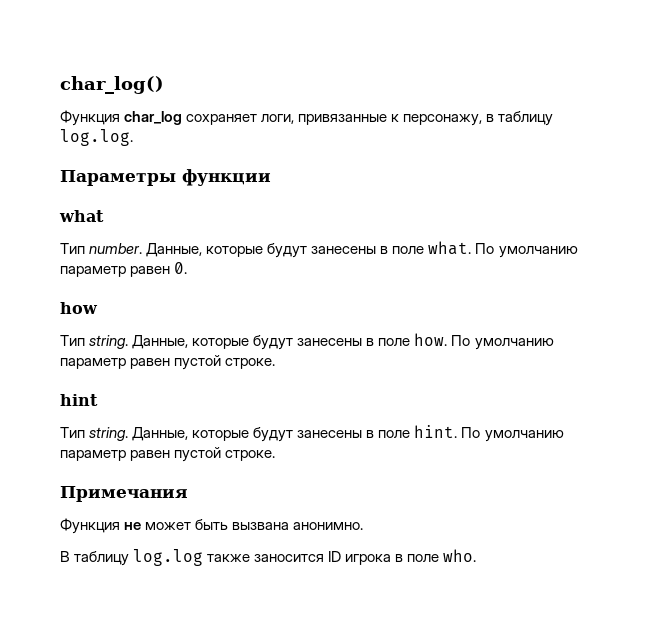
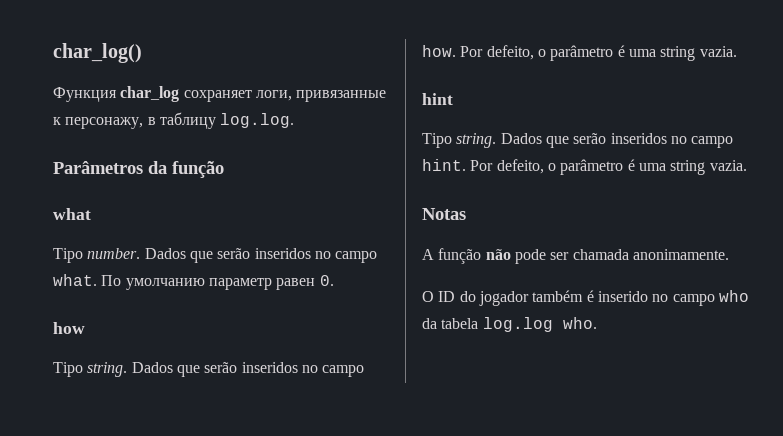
[60,169,271,186] [59,210,104,222] [60,243,425,258] Параметры функции // what // Тип number. Данные, которые будут занесены в поле -> [53,161,224,178] [53,208,91,220] [53,248,378,263] Parâmetros da função // what // Tipo number. Dados que serão inseridos no campo
[60,333,554,350] [60,355,276,370] [60,394,98,406] [60,425,564,442] [60,447,276,462] [60,486,188,502] [60,518,364,534] [60,549,440,566] Тип string. Данные, которые будут занесены в поле how. По умолчанию параметр равен пустой строке. // hint // Тип string. Данные, которые будут занесены в поле hint. По умолчанию параметр равен пустой строке. // Примечания // Функция не может быть вызвана анонимно. // В таблицу log.log также заносится ID игрока в поле -> [53,362,365,377] [422,45,737,61] [422,93,453,105] [422,133,734,148] [422,159,747,175] [422,208,466,220] [422,248,729,264] [422,290,749,306] [422,317,553,332] Tipo string. Dados que serão inseridos no campo how. Por defeito, o parâmetro é uma string vazia. // hint // Tipo string. Dados que serão inseridos no campo hint. Por defeito, o parâmetro é uma string vazia. // Notas // A função não pode ser chamada anonimamente. // O ID do jogador também é inserido no campo who da tabela log.log

